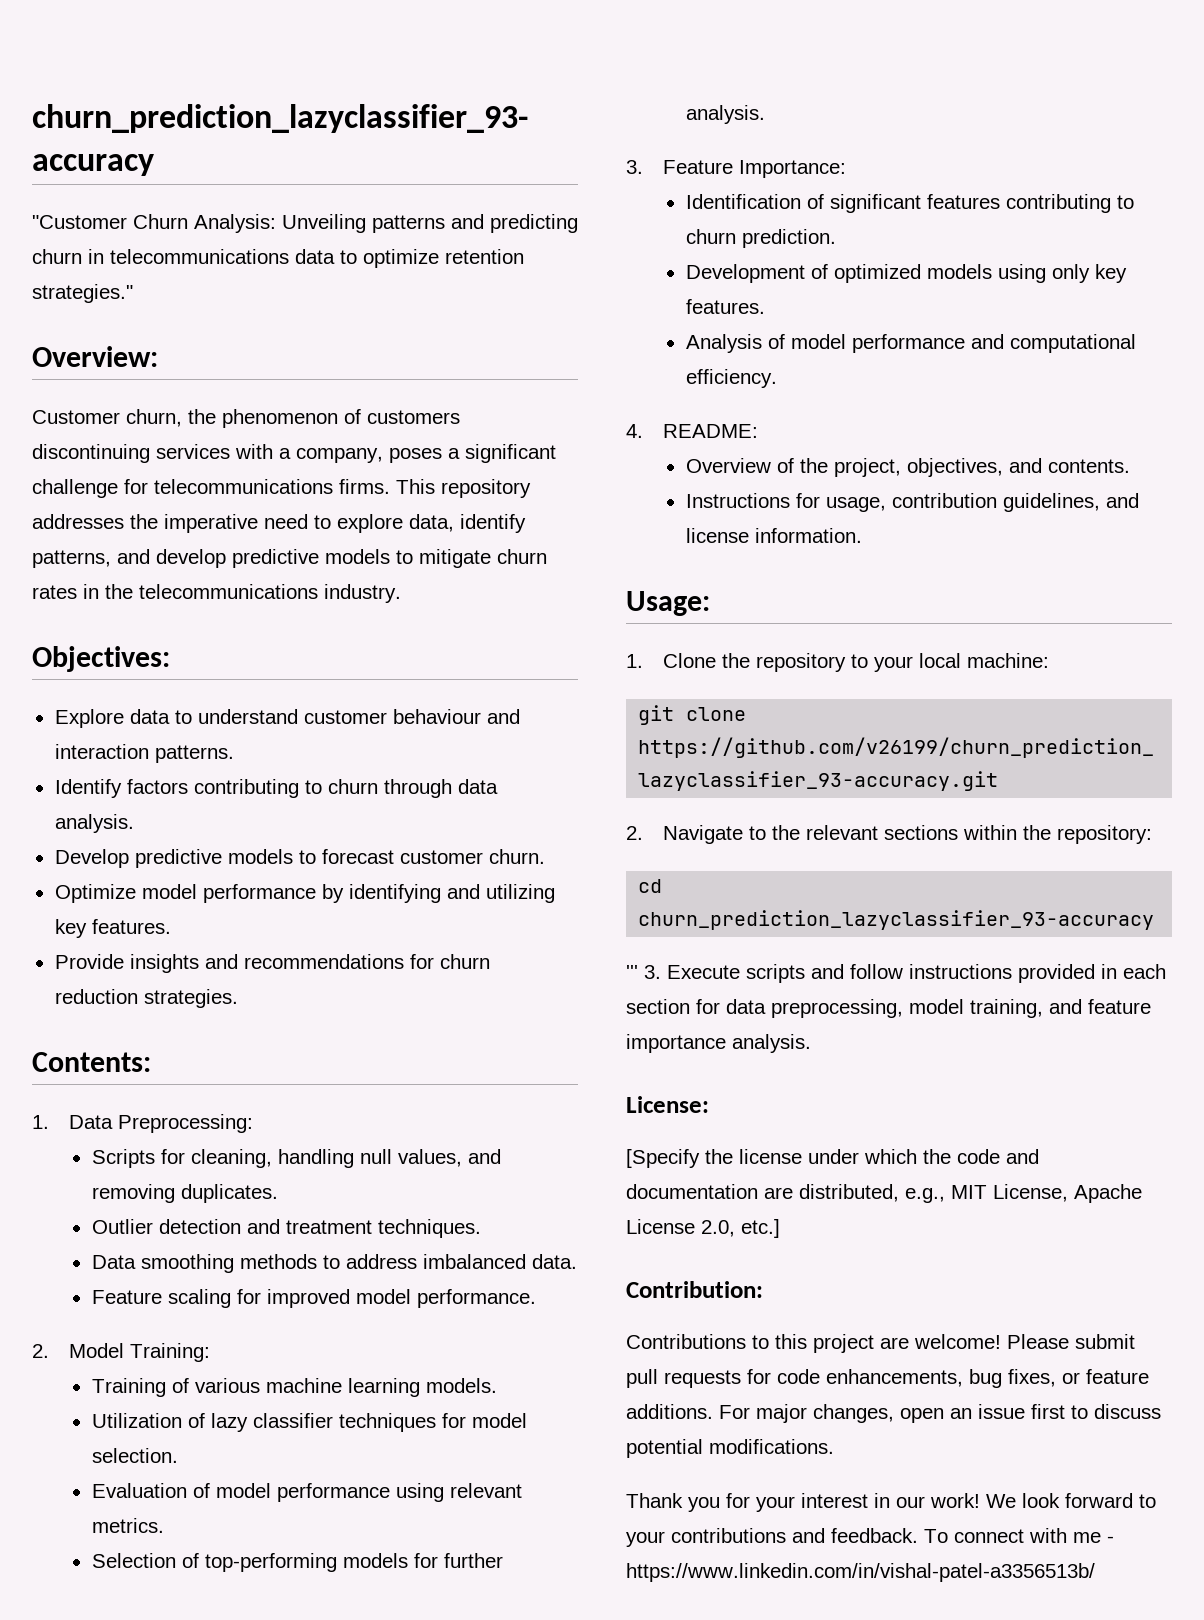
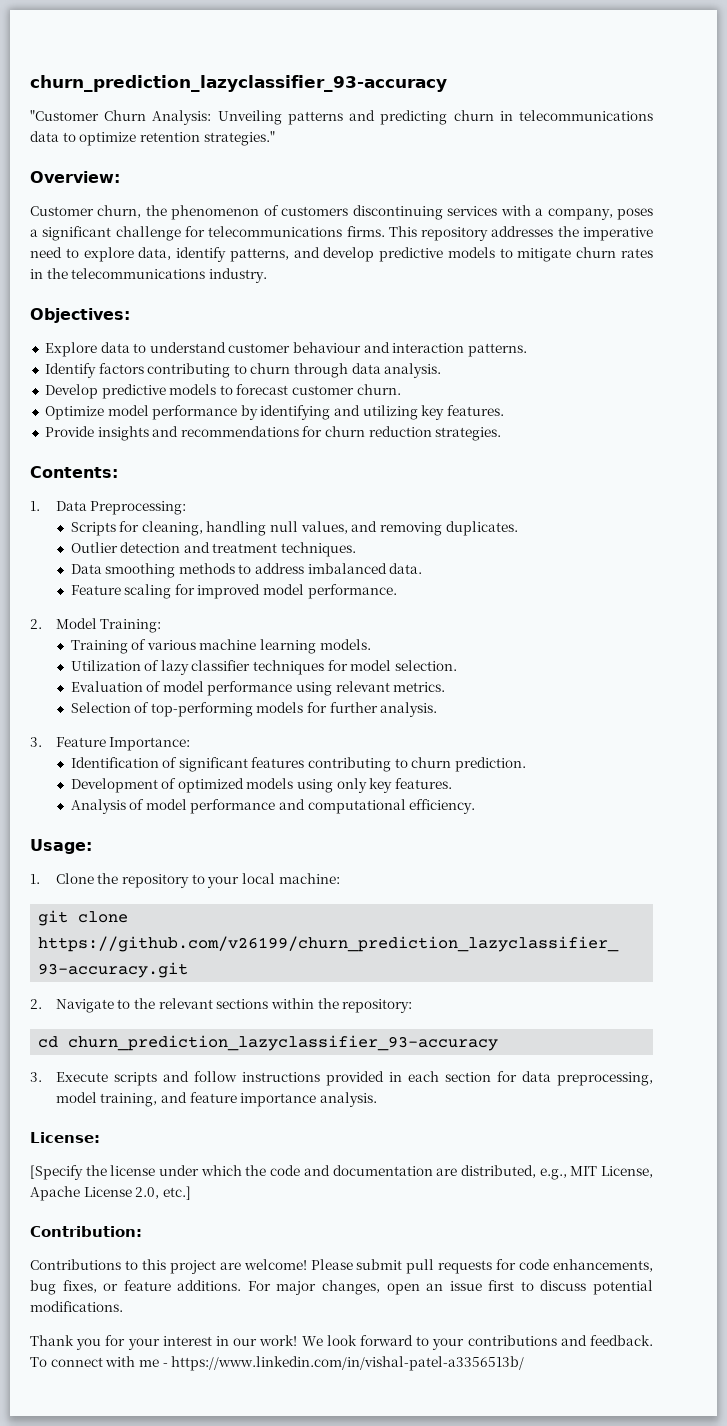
[626,424,759,438] [685,458,1130,477] [685,493,1139,512] [685,528,862,543] // 4. README: // Overview of the project, objectives, and contents. // Instructions for usage, contribution guidelines, and license information. -> (476, 806) none
[626,965,638,979] ''' -> (499, 1043) none

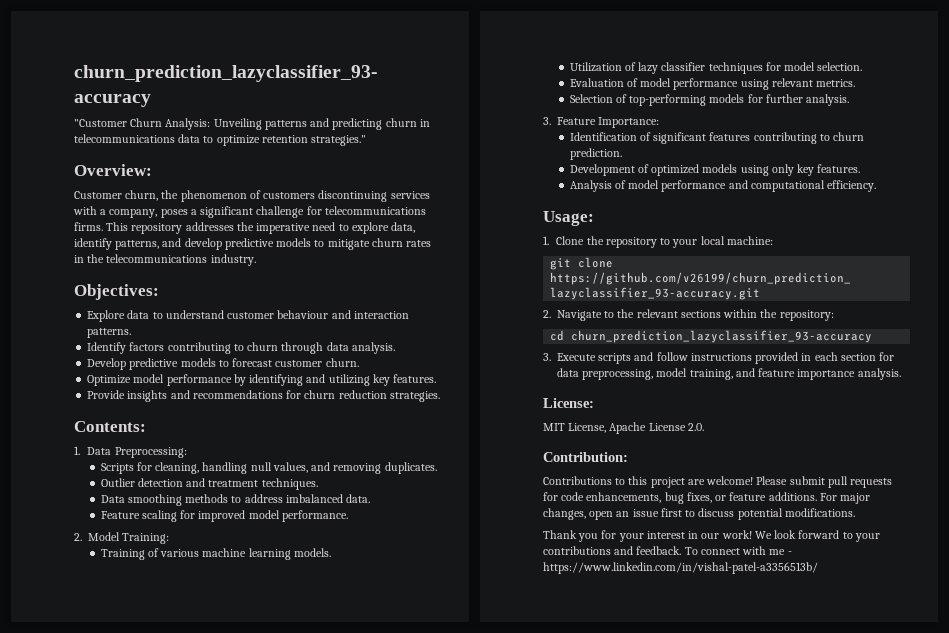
[30,1165,567,1180] [Specify the license under which the code and documentation are distributed, e.g., -> (594, 403) none
[135,1186,191,1200] 2.0, etc.] -> [687,423,704,431] 2.0.

